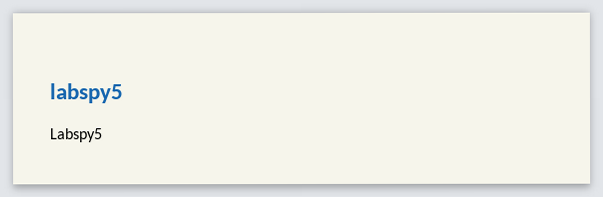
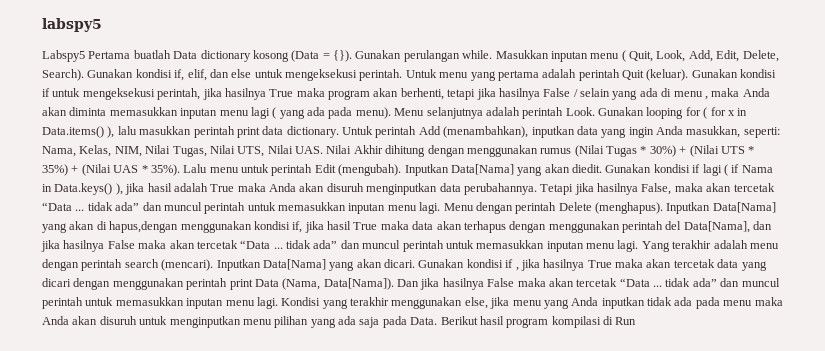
(103, 135) none -> [88,50,779,62] [42,69,777,81] [42,88,770,100] [42,107,748,119] [42,126,780,138] [42,145,755,157] [42,164,773,176] [42,183,775,195] [42,202,776,214] [42,221,773,233] [41,240,779,252] [42,259,767,271] [42,278,780,290] [42,297,783,309] [42,316,637,328] Pertama buatlah Data dictionary kosong (Data = {}). Gunakan perulangan while. Masukkan inputan menu ( Quit, Look, Add, Edit, Delete, Search). Gunakan kondisi if, elif, dan else untuk mengeksekusi perintah. Untuk menu yang pertama adalah perintah Quit (keluar). Gunakan kondisi if untuk mengeksekusi perintah, jika hasilnya True maka program akan berhenti, tetapi jika hasilnya False / selain yang ada di menu , maka Anda akan diminta memasukkan inputan menu lagi ( yang ada pada menu). Menu selanjutnya adalah perintah Look. Gunakan looping for ( for x in Data.items() ), lalu masukkan perintah print data dictionary. Untuk perintah Add (menambahkan), inputkan data yang ingin Anda masukkan, seperti: Nama, Kelas, NIM, Nilai Tugas, Nilai UTS, Nilai UAS. Nilai Akhir dihitung dengan menggunakan rumus (Nilai Tugas * 30%) + (Nilai UTS * 35%) + (Nilai UAS * 35%). Lalu menu untuk perintah Edit (mengubah). Inputkan Data[Nama] yang akan diedit. Gunakan kondisi if lagi ( if Nama in Data.keys() ), jika hasil adalah True maka Anda akan disuruh menginputkan data perubahannya. Tetapi jika hasilnya False, maka akan tercetak “Data ... tidak ada” dan muncul perintah untuk memasukkan inputan menu lagi. Menu dengan perintah Delete (menghapus). Inputkan Data[Nama] yang akan di hapus,dengan menggunakan kondisi if, jika hasil True maka data akan terhapus dengan menggunakan perintah del Data[Nama], dan jika hasilnya False maka akan tercetak “Data ... tidak ada” dan muncul perintah untuk memasukkan inputan menu lagi. Yang terakhir adalah menu dengan perintah search (mencari). Inputkan Data[Nama] yang akan dicari. Gunakan kondisi if , jika hasilnya True maka akan tercetak data yang dicari dengan menggunakan perintah print Data (Nama, Data[Nama]). Dan jika hasilnya False maka akan tercetak “Data ... tidak ada” dan muncul perintah untuk memasukkan inputan menu lagi. Kondisi yang terakhir menggunakan else, jika menu yang Anda inputkan tidak ada pada menu maka Anda akan disuruh untuk menginputkan menu pilihan yang ada saja pada Data. Berikut hasil program kompilasi di Run

